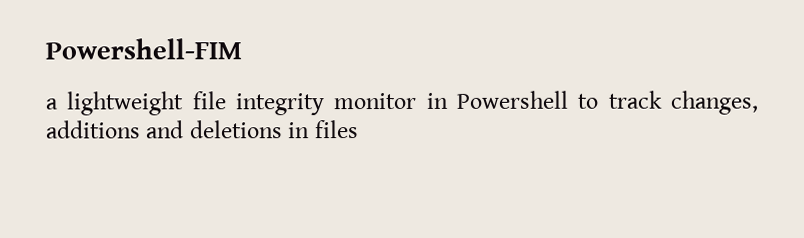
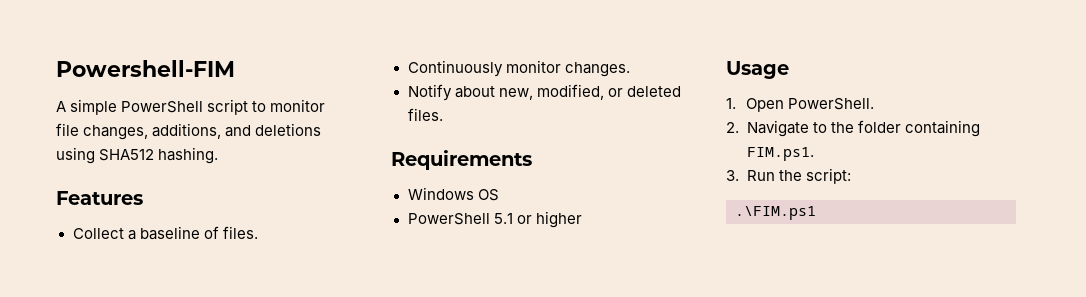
[45,90,758,116] [46,120,359,139] a lightweight file integrity monitor in Powershell to track changes, additions and deletions in files -> [56,99,326,115] [56,123,322,140] [56,147,219,164] [56,191,143,205] [72,226,258,240] [407,60,630,77] [407,84,681,101] [407,108,443,121] [391,150,532,170] [407,187,499,201] [407,211,582,228] [726,61,789,79] [726,98,875,112] [726,120,980,137] [746,147,814,161] [726,168,851,184] [735,206,816,220] A simple PowerShell script to monitor file changes, additions, and deletions using SHA512 hashing. // Features // Collect a baseline of files. // Continuously monitor changes. // Notify about new, modified, or deleted files. // Requirements // Windows OS // PowerShell 5.1 or higher // Usage // 1. Open PowerShell. // 2. Navigate to the folder containing FIM.ps1. // 3. Run the script: // .\FIM.ps1

